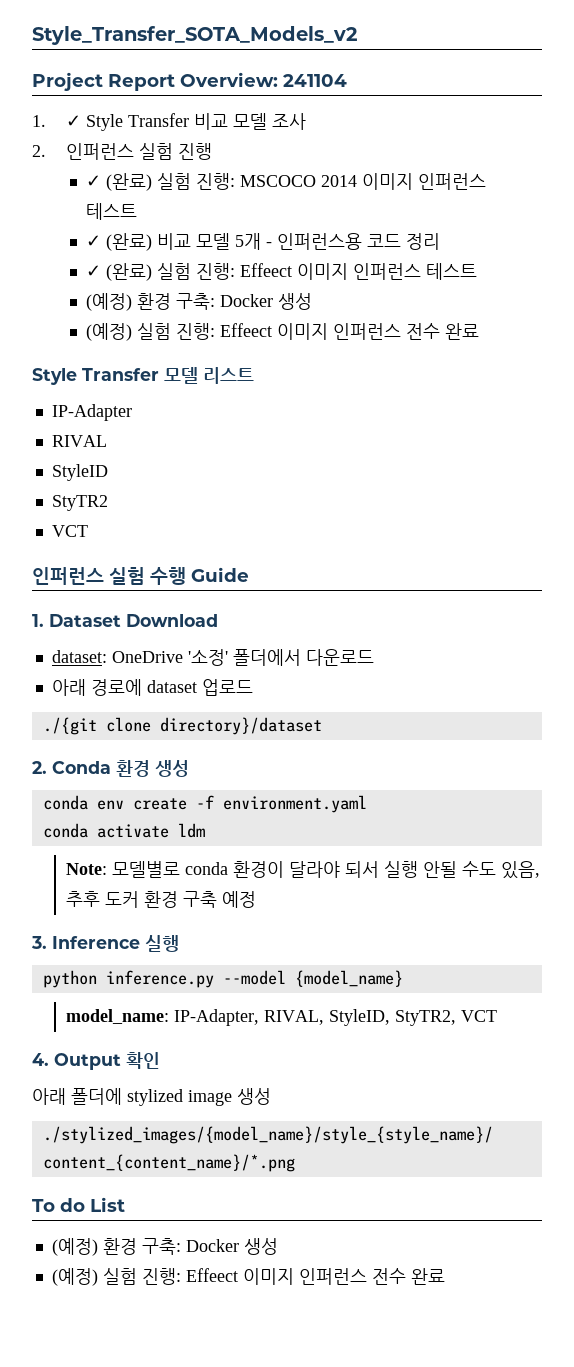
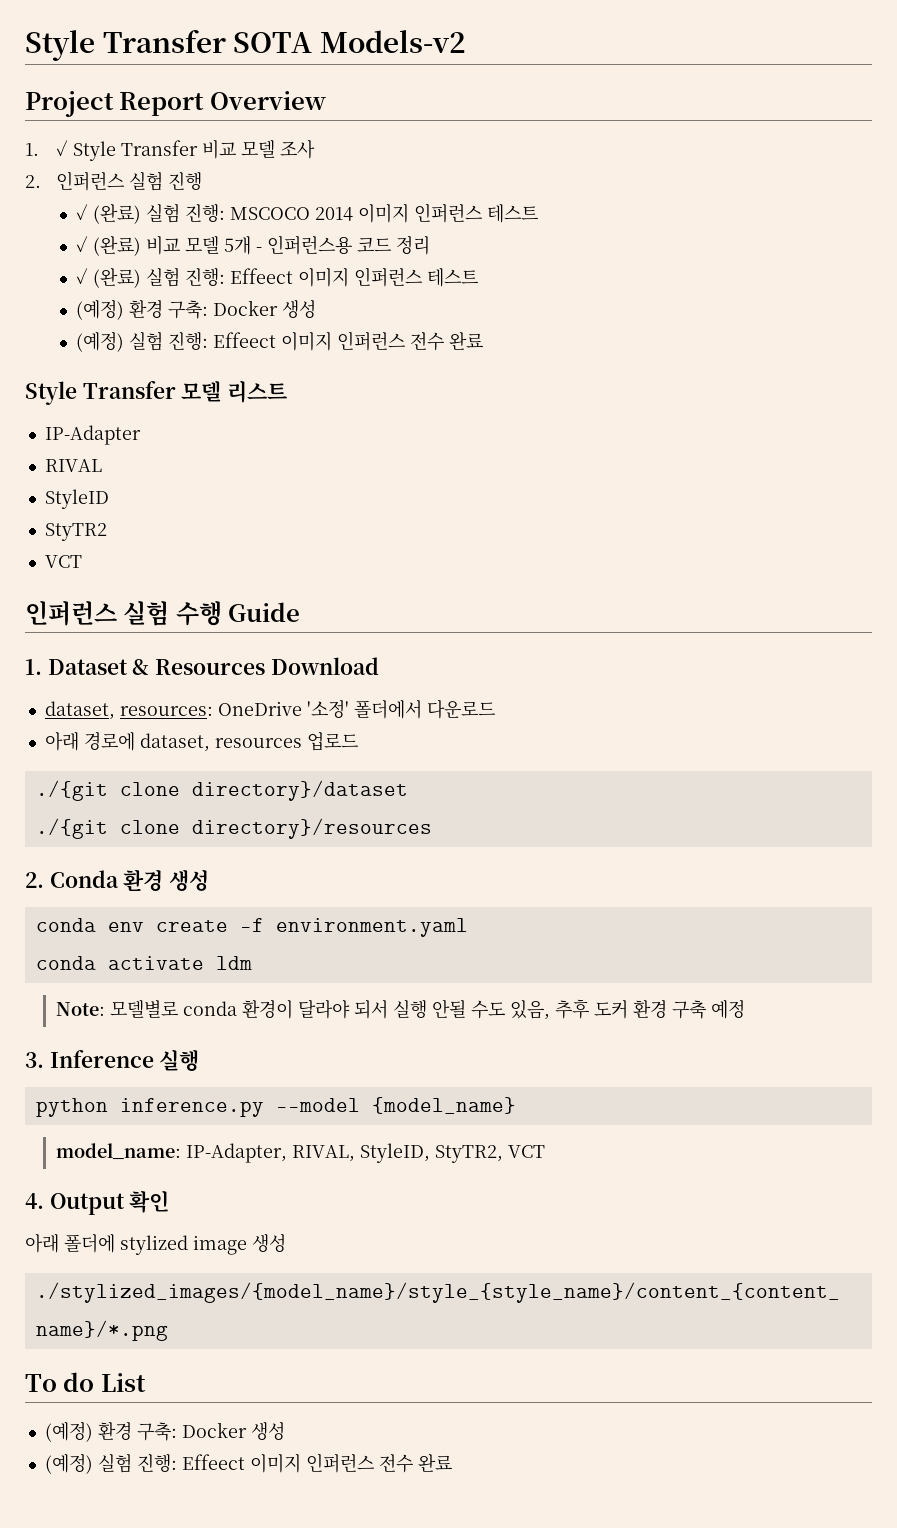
[32,26,358,45] Style_Transfer_SOTA_Models_v2 -> [25,30,466,61] Style Transfer SOTA Models-v2
[180,72,347,87] Overview: 241104 -> [209,91,326,110] Overview
(121, 620) none -> [132,659,266,675] & Resources
[51,650,107,663] dataset: -> [44,701,213,720] dataset, resources:
[146,680,197,693] dataset -> [139,733,302,752] dataset, resources
(322, 726) none -> [35,818,432,839] // ./{git clone directory}/resources

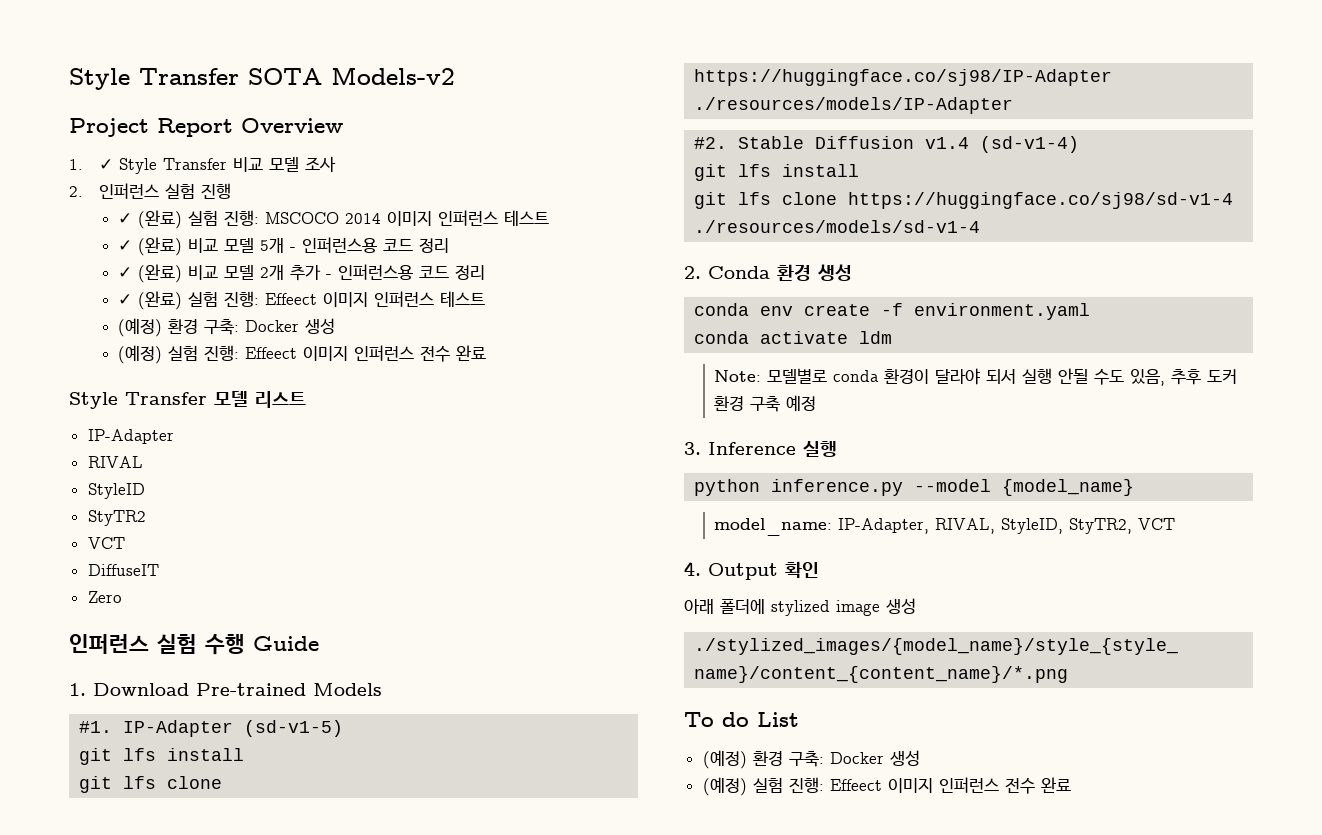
(430, 245) none -> [118,264,486,283] // ✓ (완료) 비교 모델 2개 추가 - 인퍼런스용 코드 정리
(82, 561) none -> [87,564,159,576] [87,591,122,603] // DiffuseIT // Zero
[47,657,379,675] [44,699,495,720] [44,732,358,752] [35,780,408,801] [35,818,432,839] Dataset & Resources Download // dataset, resources: OneDrive '소정' 폴더에서 다운로드 // 아래 경로에 dataset, resources 업로드 // ./{git clone directory}/dataset // ./{git clone directory}/resources -> [93,683,382,696] [79,720,344,737] [79,748,245,765] [79,776,223,793] [694,69,1113,86] [694,97,1014,114] [694,136,1080,153] [694,164,860,181] [694,192,1234,209] [694,220,981,233] Download Pre-trained Models // #1. IP-Adapter (sd-v1-5) // git lfs install // git lfs clone https://huggingface.co/sj98/IP-Adapter ./resources/models/IP-Adapter // #2. Stable Diffusion v1.4 (sd-v1-4) // git lfs install // git lfs clone https://huggingface.co/sj98/sd-v1-4 ./resources/models/sd-v1-4

